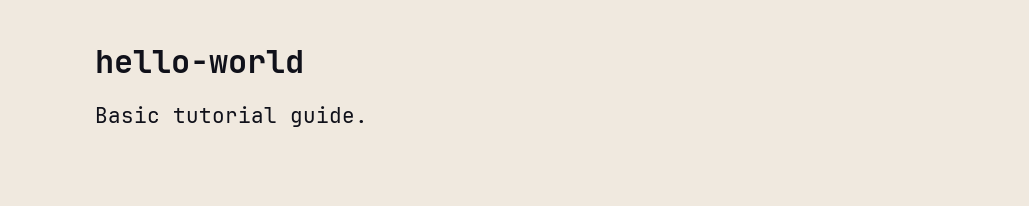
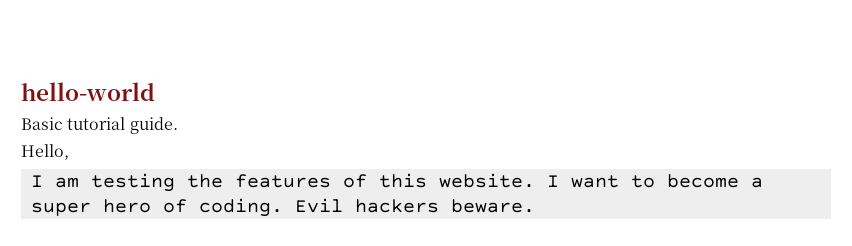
(368, 116) none -> [21,144,69,160] [30,173,763,192] [30,198,535,217] // Hello, // I am testing the features of this website. I want to become a super hero of coding. Evil hackers beware.

